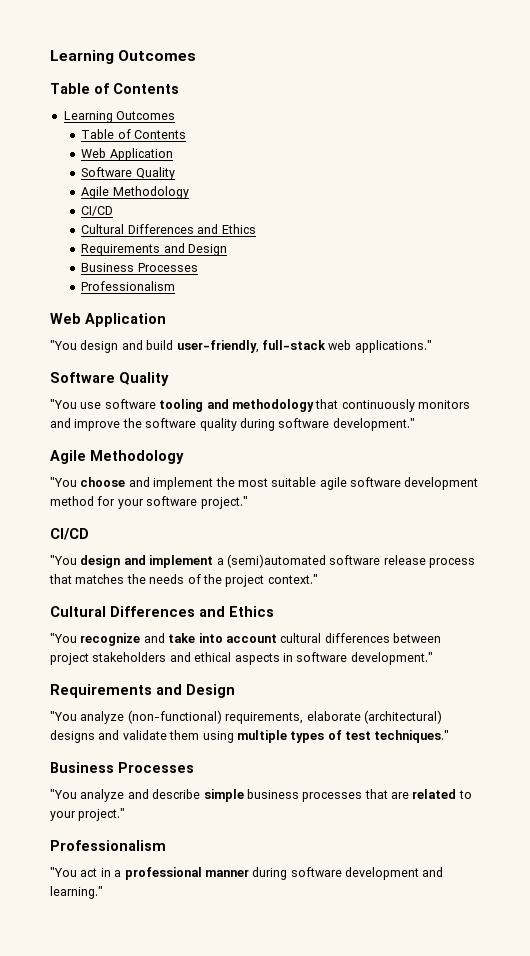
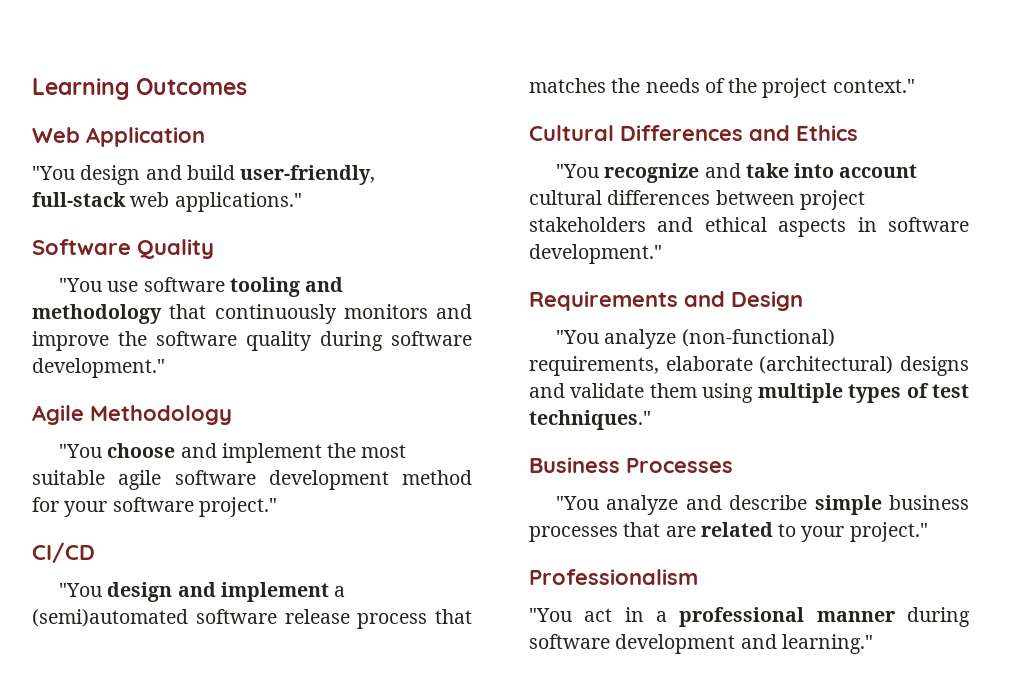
[50,50,197,64] [50,83,179,94] [63,111,176,123] [81,129,187,139] [81,148,173,161] [81,167,175,180] [81,186,189,199] [81,206,114,216] [81,224,256,234] [81,243,228,256] [81,263,198,272] [81,281,176,291] Learning Outcomes // Table of Contents // Learning Outcomes // Table of Contents // Web Application // Software Quality // Agile Methodology // CI/CD // Cultural Differences and Ethics // Requirements and Design // Business Processes // Professionalism -> [32,78,248,100] Learning Outcomes

